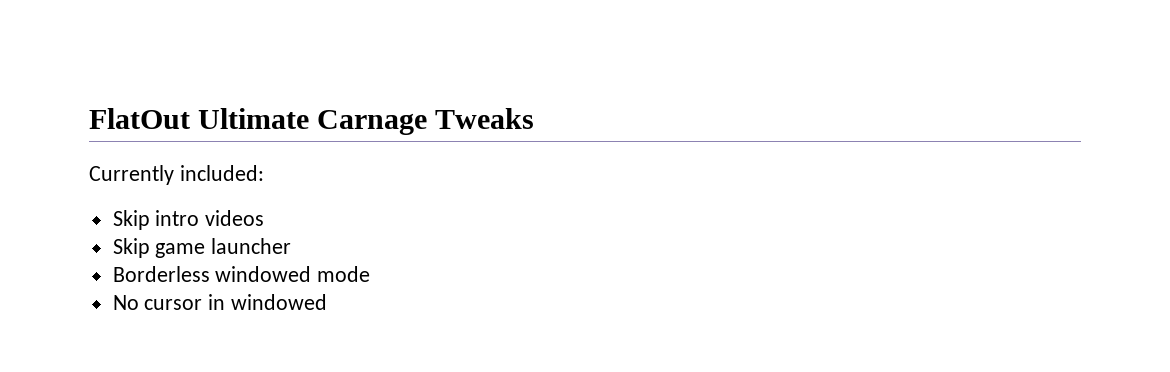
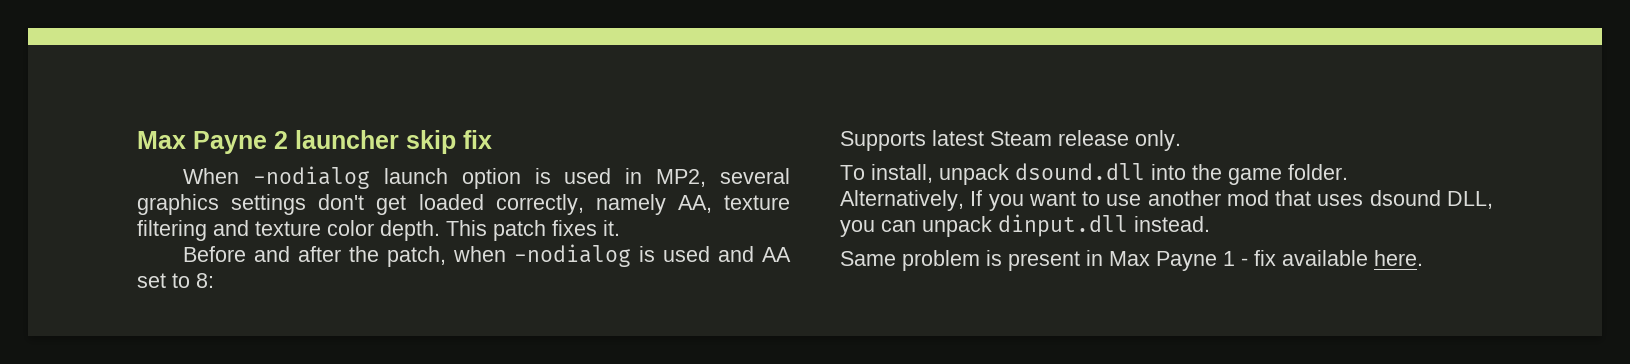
[89,108,535,135] [89,165,264,185] [112,210,265,230] [112,238,292,258] [112,266,371,282] [112,294,328,310] FlatOut Ultimate Carnage Tweaks // Currently included: // Skip intro videos // Skip game launcher // Borderless windowed mode // No cursor in windowed -> [137,130,492,154] [183,166,790,189] [137,194,790,215] [137,220,620,241] [183,244,791,267] [137,273,214,288] [840,130,1181,151] [840,163,1348,185] [840,190,1493,211] [840,214,1210,237] [840,250,1423,271] Max Payne 2 launcher skip fix // When -nodialog launch option is used in MP2, several graphics settings don't get loaded correctly, namely AA, texture filtering and texture color depth. This patch fixes it. // Before and after the patch, when -nodialog is used and AA set to 8: // Supports latest Steam release only. // To install, unpack dsound.dll into the game folder. // Alternatively, If you want to use another mod that uses dsound DLL, you can unpack dinput.dll instead. // Same problem is present in Max Payne 1 - fix available here.

